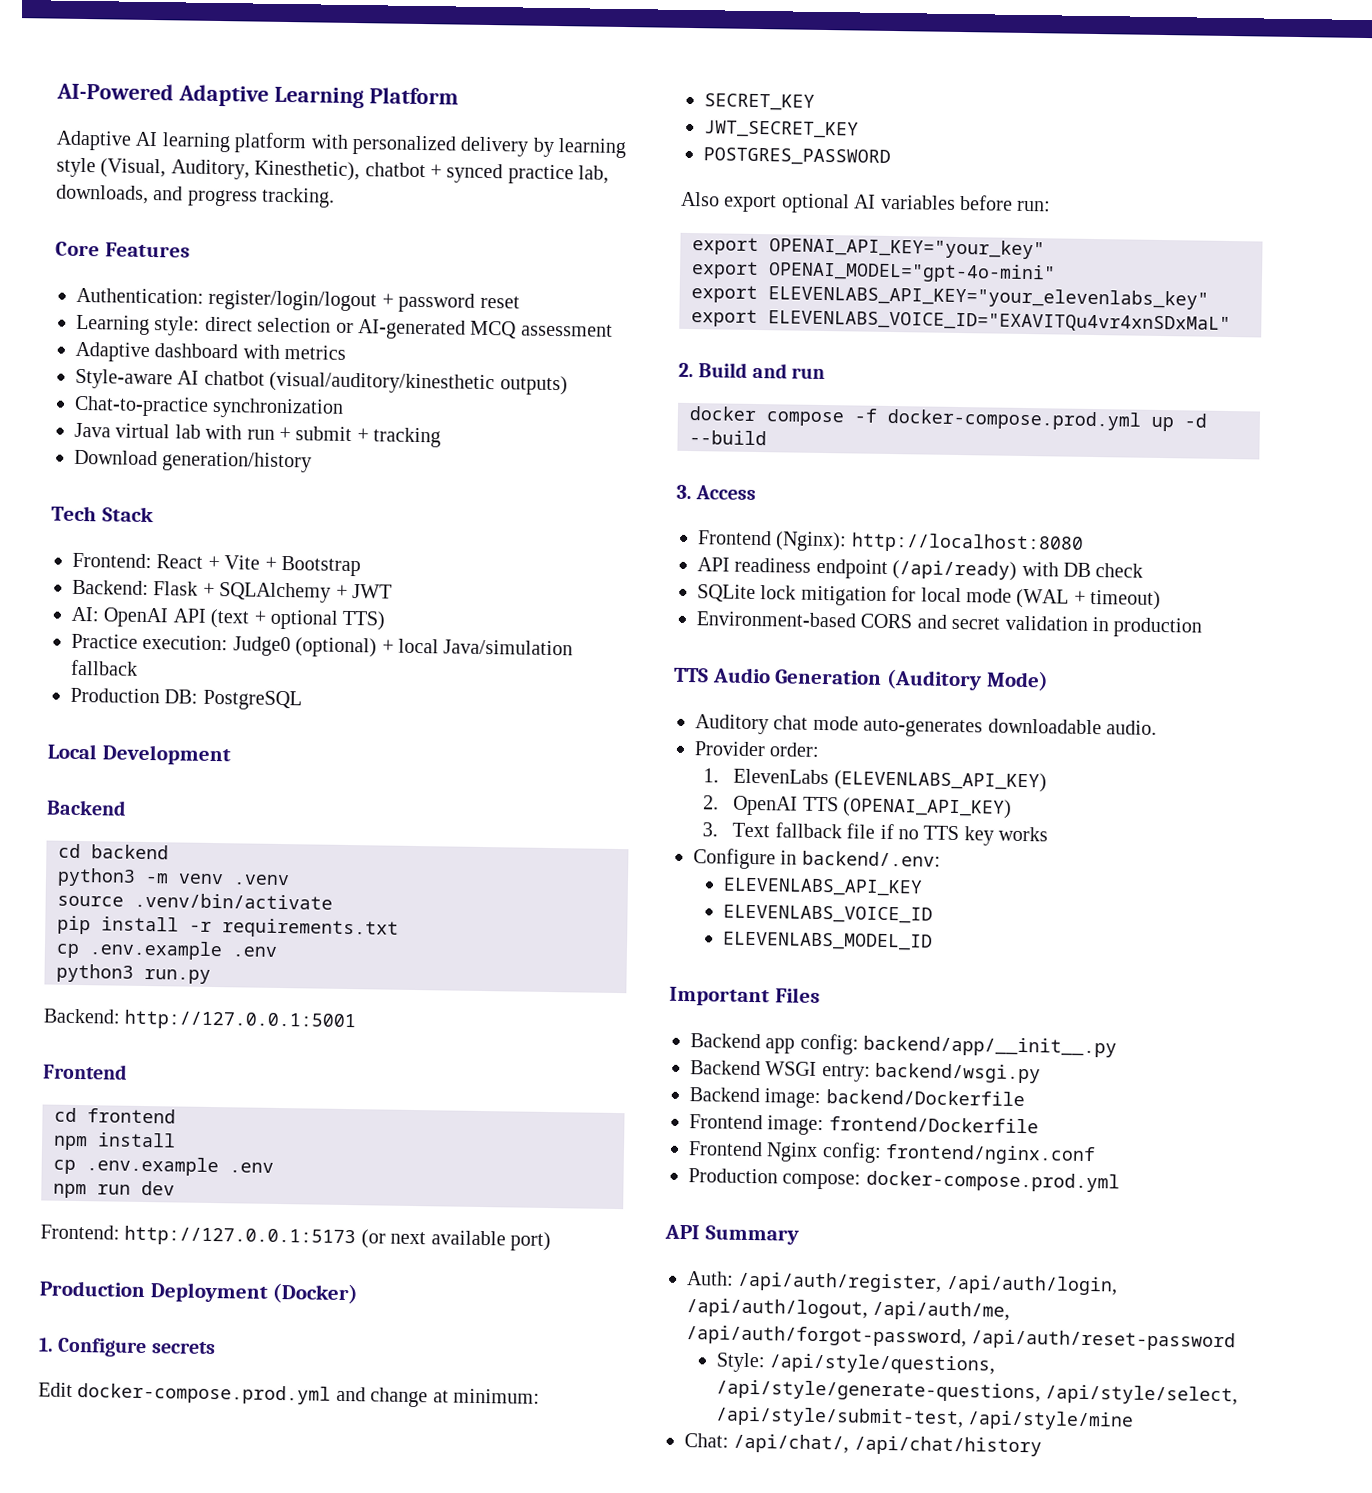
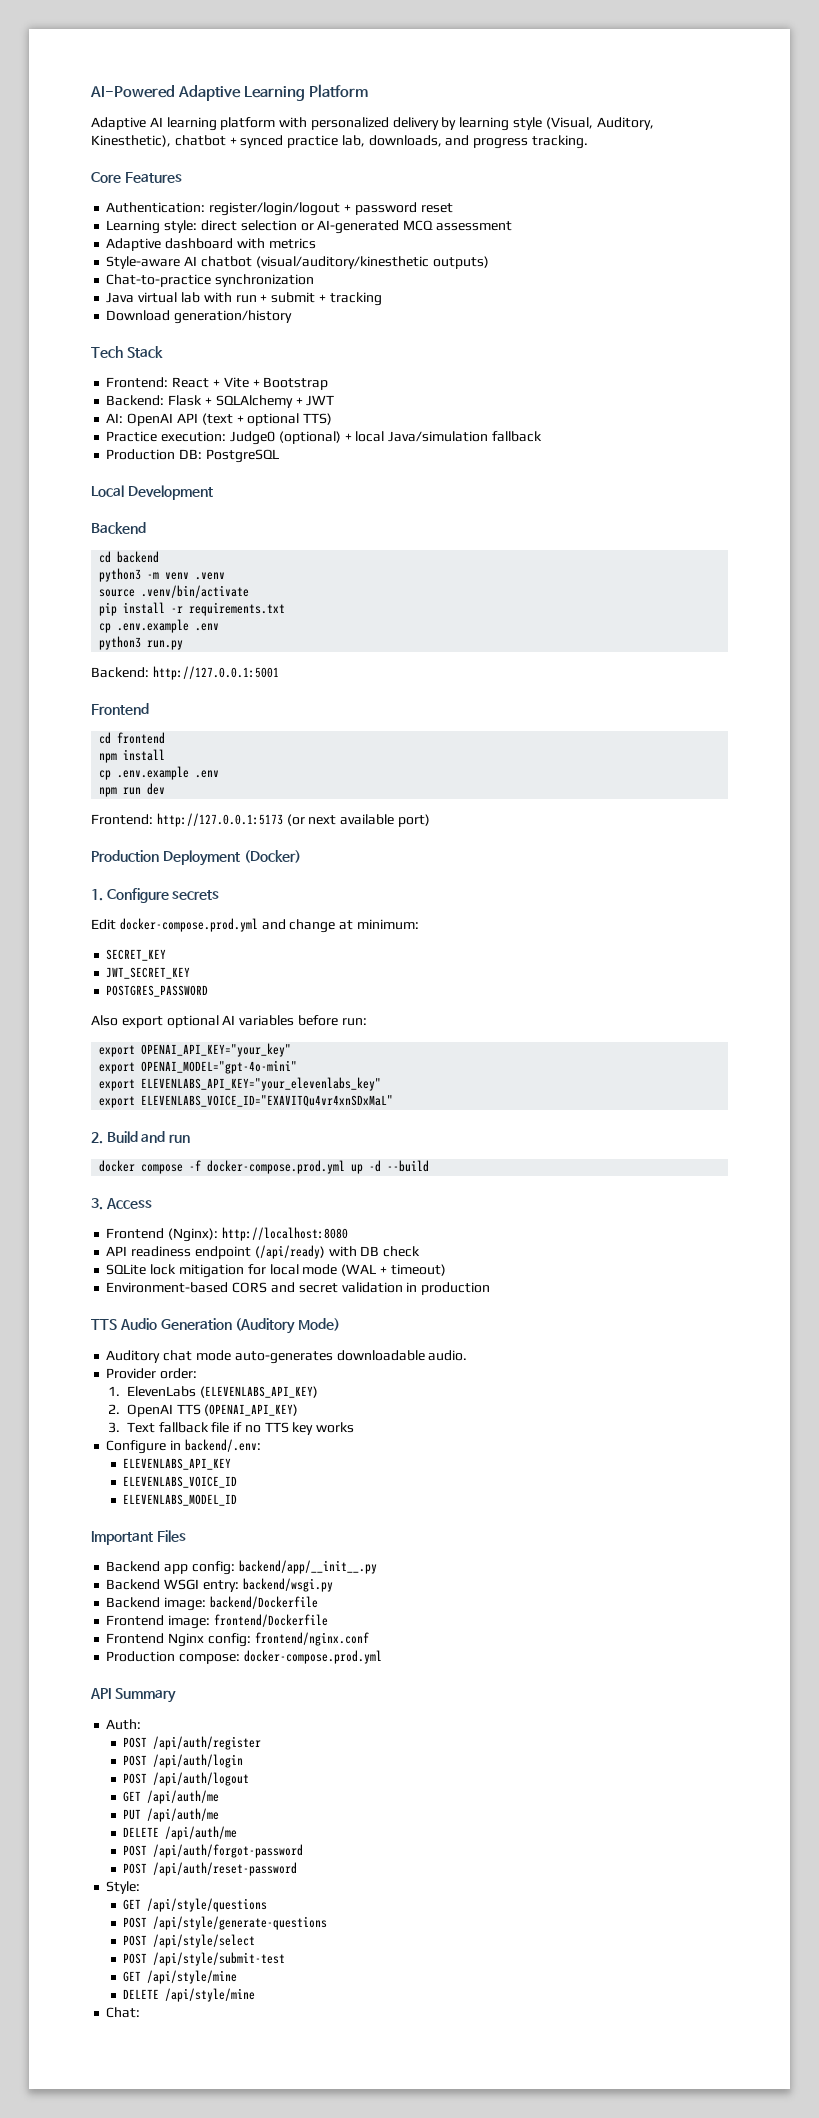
[737,1271,1118,1296] [686,1298,1011,1321] [686,1325,1237,1352] [715,1352,996,1375] [715,1379,1239,1406] [714,1406,964,1429] /api/auth/register, /api/auth/login, /api/auth/logout, /api/auth/me, /api/auth/forgot-password, /api/auth/reset-password // Style: /api/style/questions, /api/style/generate-questions, /api/style/select, /api/style/submit-test, -> [123,1736,262,1750] [123,1754,244,1768] [123,1772,250,1786] [123,1790,220,1804] [123,1808,220,1822] [123,1826,238,1840] [123,1844,304,1858] [123,1862,298,1876] [106,1881,141,1894] [123,1898,268,1912] [123,1916,328,1930] [123,1934,256,1948] [123,1952,286,1966] [123,1970,238,1984] [123,1989,160,1999] // POST /api/auth/register // POST /api/auth/login // POST /api/auth/logout // GET /api/auth/me // PUT /api/auth/me // DELETE /api/auth/me // POST /api/auth/forgot-password // POST /api/auth/reset-password // Style: // GET /api/style/questions // POST /api/style/generate-questions // POST /api/style/select // POST /api/style/submit-test // GET /api/style/mine // DELETE
[733,1433,1042,1457] /api/chat/, /api/chat/history -> (141, 2012) none

